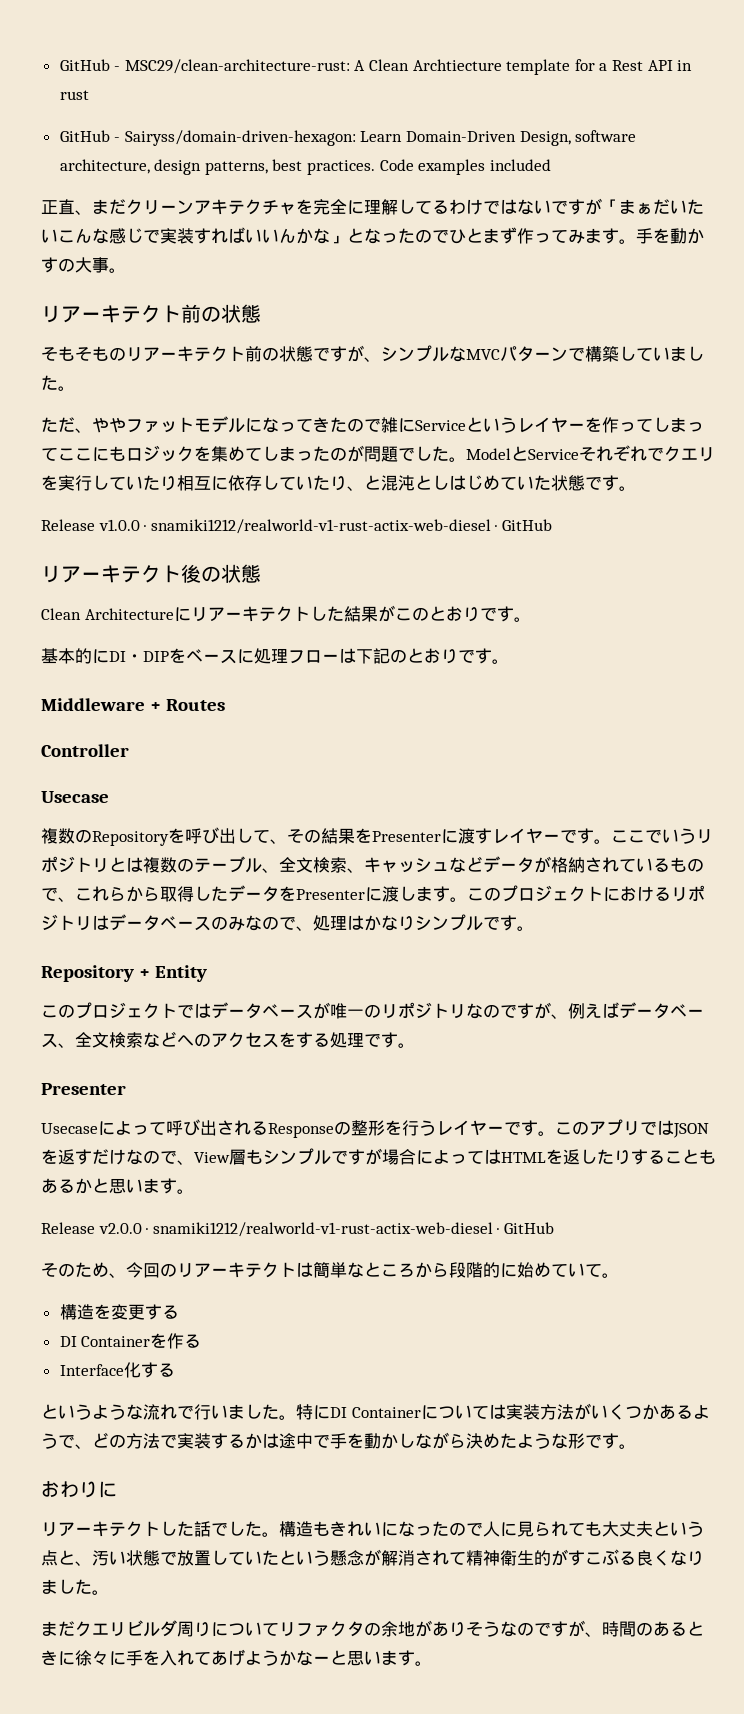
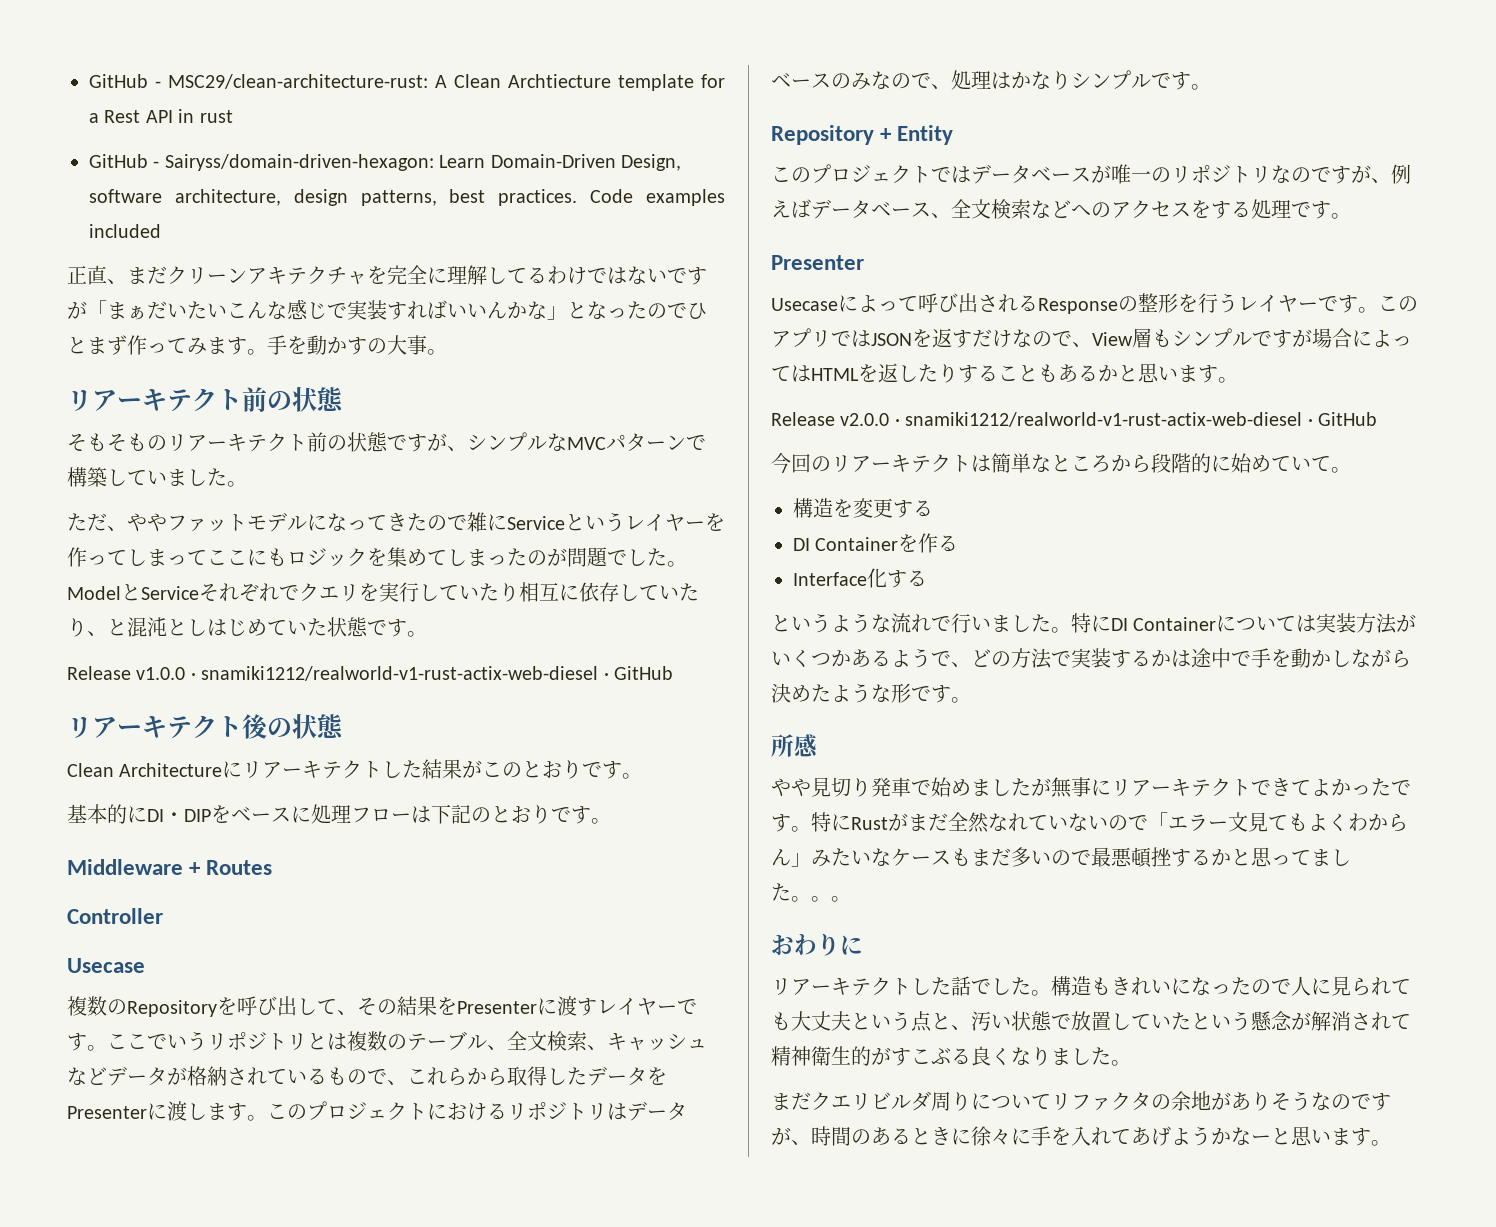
[41,1262,126,1278] そのため、 -> (1377, 419) none
(636, 1446) none -> [771,734,818,758] [771,777,1411,798] [771,812,1408,833] [771,847,1351,868] [771,883,851,902] // 所感 // やや見切り発車で始めましたが無事にリアーキテクトできてよかったです。特にRustがまだ全然なれていないので「エラー文見てもよくわからん」みたいなケースもまだ多いので最悪頓挫するかと思ってました。。。

